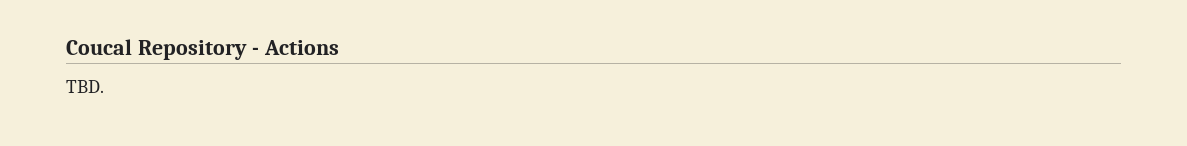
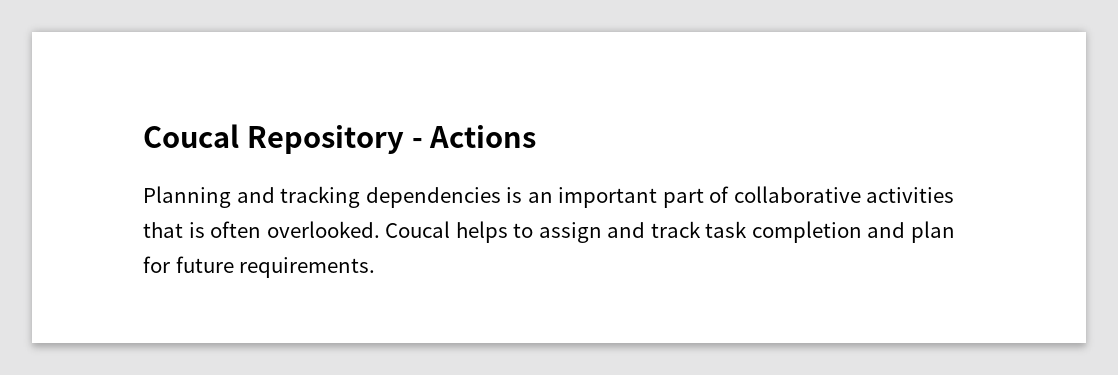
[66,80,104,93] TBD. -> [143,186,955,208] [143,221,955,243] [143,256,376,278] Planning and tracking dependencies is an important part of collaborative activities that is often overlooked. Coucal helps to assign and track task completion and plan for future requirements.

